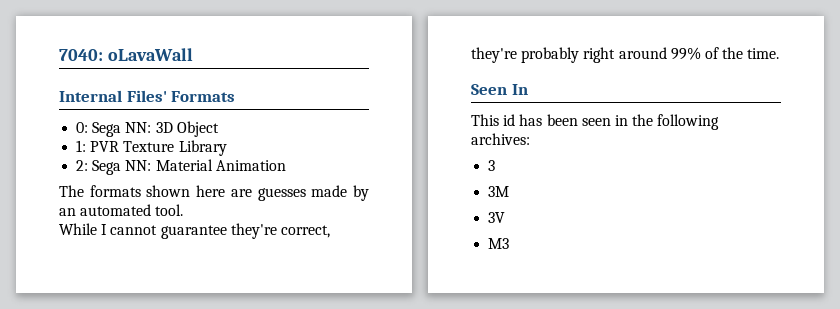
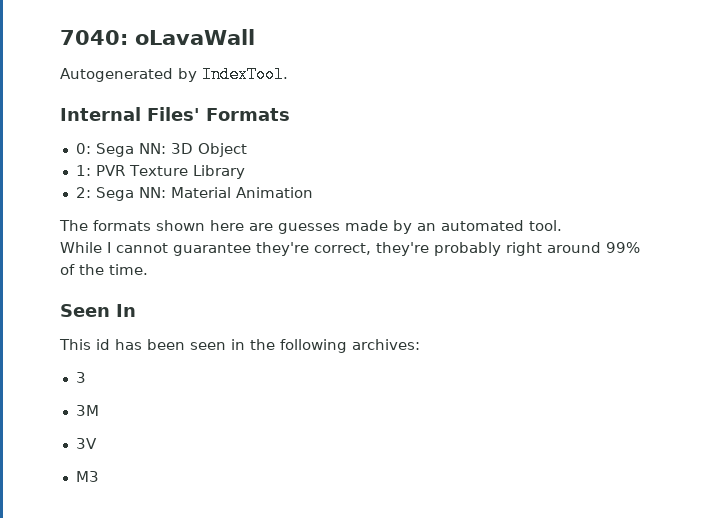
(193, 54) none -> [60,66,288,83] // Autogenerated by IndexTool.

